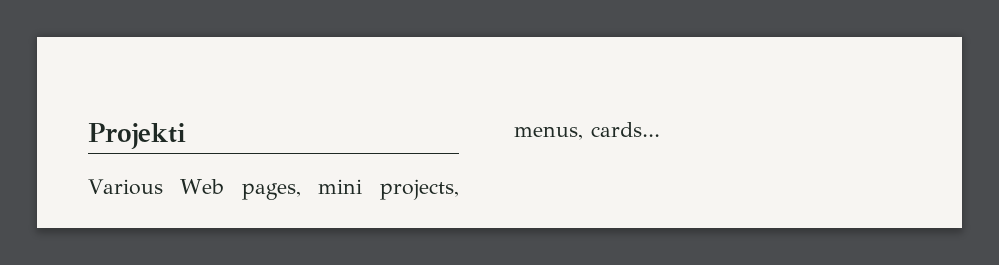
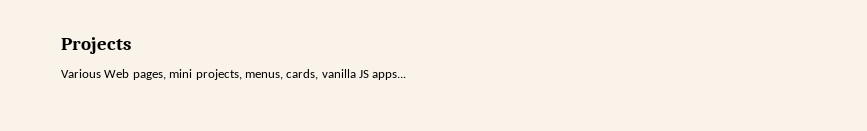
[88,123,186,149] Projekti -> [61,37,131,54] Projects
[591,122,660,137] cards... -> [286,69,407,80] cards, vanilla JS apps...

